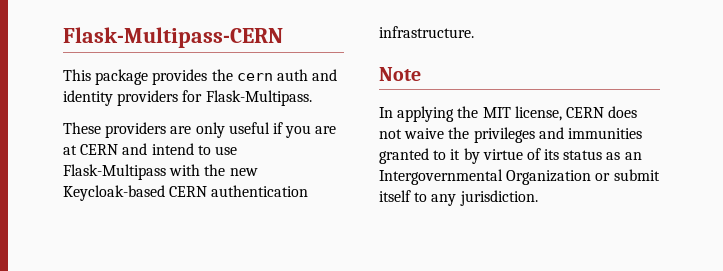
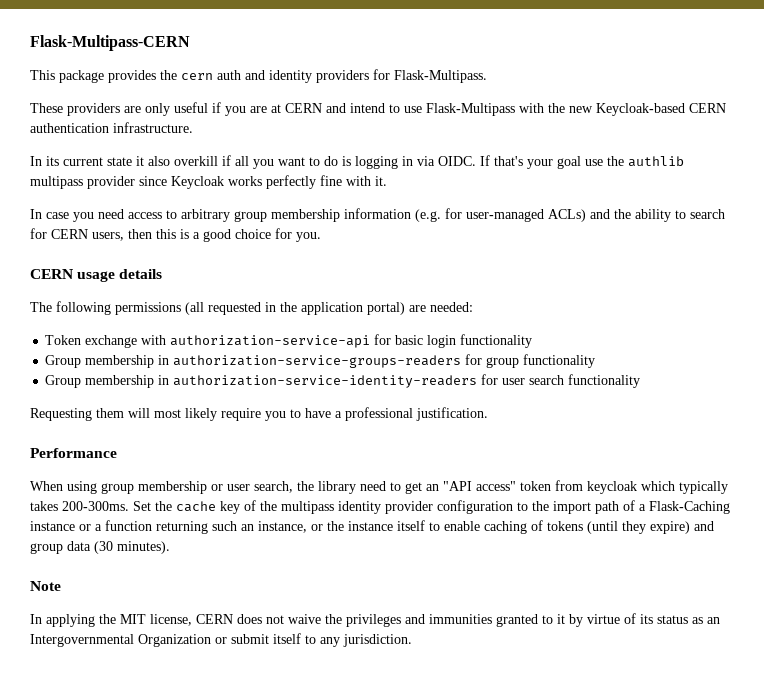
(474, 32) none -> [30,155,684,169] [30,175,387,189] [30,208,725,222] [30,228,321,242] [30,269,163,282] [30,301,473,315] [45,334,533,348] [45,354,596,368] [45,374,641,388] [30,407,488,421] [30,448,117,458] [30,480,728,494] [30,500,730,514] [30,520,714,534] [30,541,170,554] // In its current state it also overkill if all you want to do is logging in via OIDC. If that's your goal use the authlib multipass provider since Keycloak works perfectly fine with it. // In case you need access to arbitrary group membership information (e.g. for user-managed ACLs) and the ability to search for CERN users, then this is a good choice for you. // CERN usage details // The following permissions (all requested in the application portal) are needed: // Token exchange with authorization-service-api for basic login functionality // Group membership in authorization-service-groups-readers for group functionality // Group membership in authorization-service-identity-readers for user search functionality // Requesting them will most likely require you to have a professional justification. // Performance // When using group membership or user search, the library need to get an "API access" token from keycloak which typically takes 200-300ms. Set the cache key of the multipass identity provider configuration to the import path of a Flask-Caching instance or a function returning such an instance, or the instance itself to enable caching of tokens (until they expire) and group data (30 minutes).

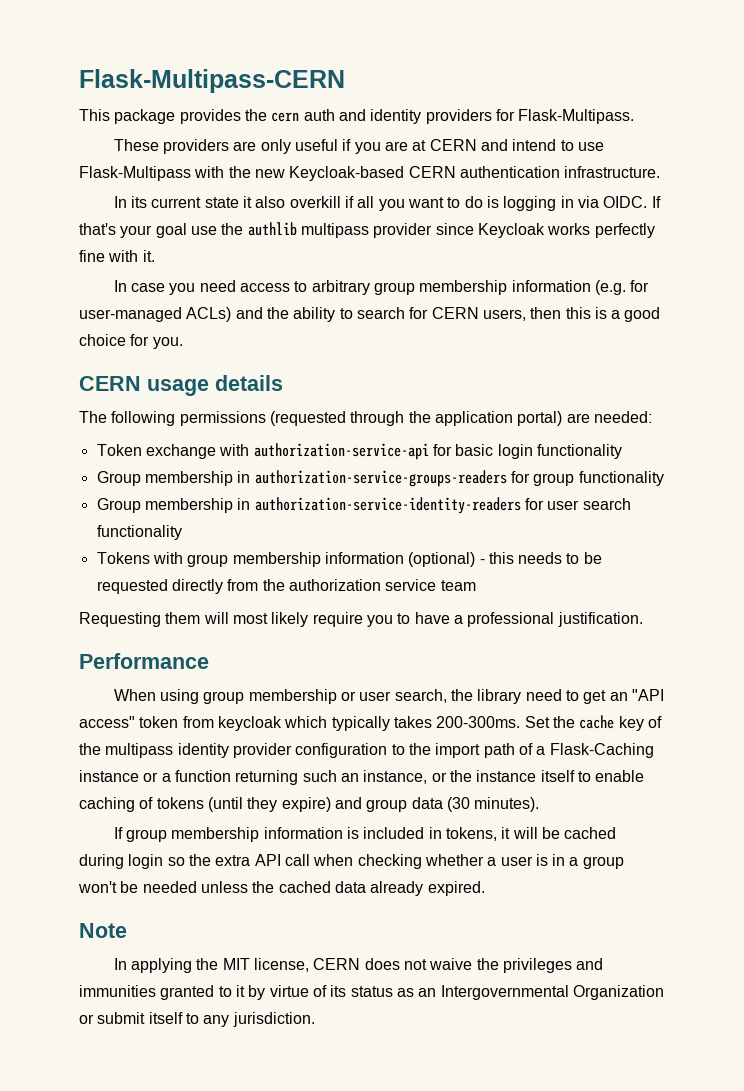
[185,302,276,315] (all requested in -> [269,411,405,426] (requested through
(641, 381) none -> [96,552,602,567] [96,579,476,594] // Tokens with group membership information (optional) - this needs to be requested directly from the authorization service team
(170, 547) none -> [113,827,617,842] [79,854,624,869] [78,881,485,896] // If group membership information is included in tokens, it will be cached during login so the extra API call when checking whether a user is in a group won't be needed unless the cached data already expired.

